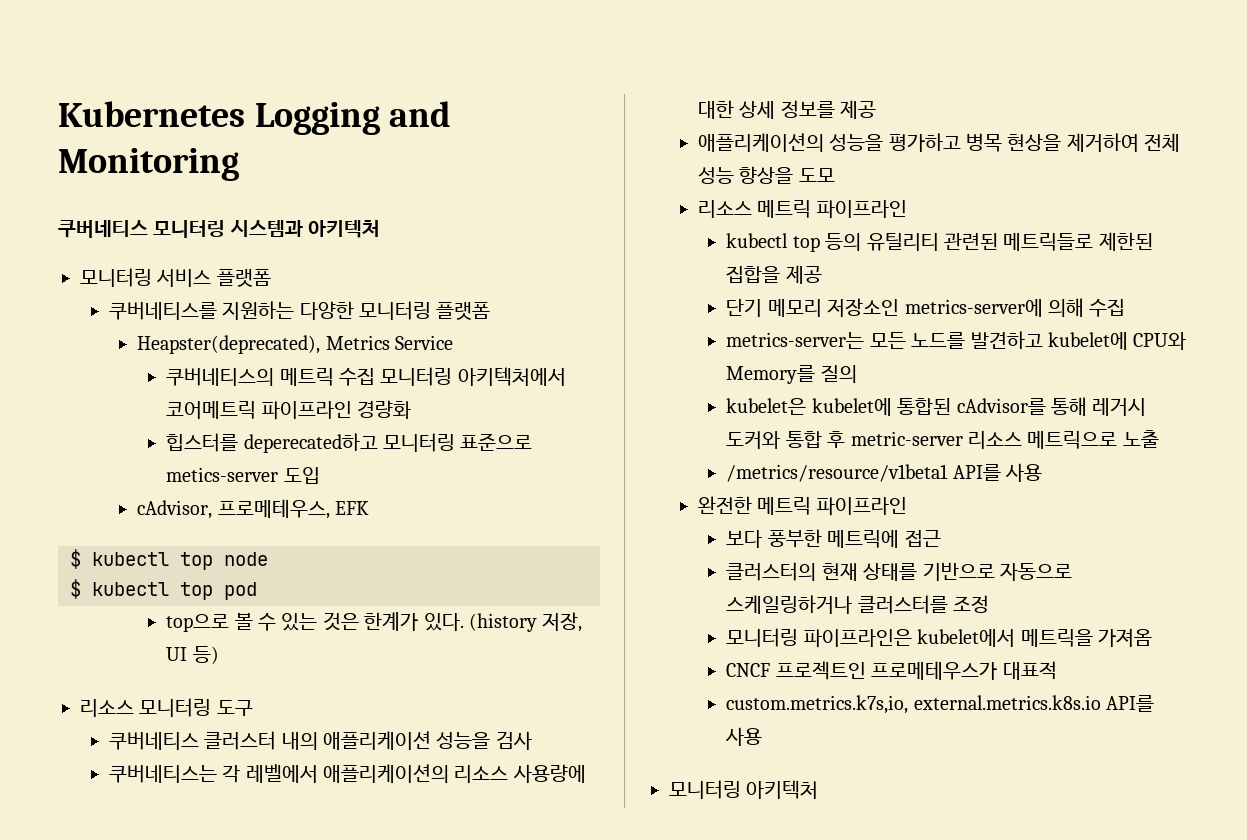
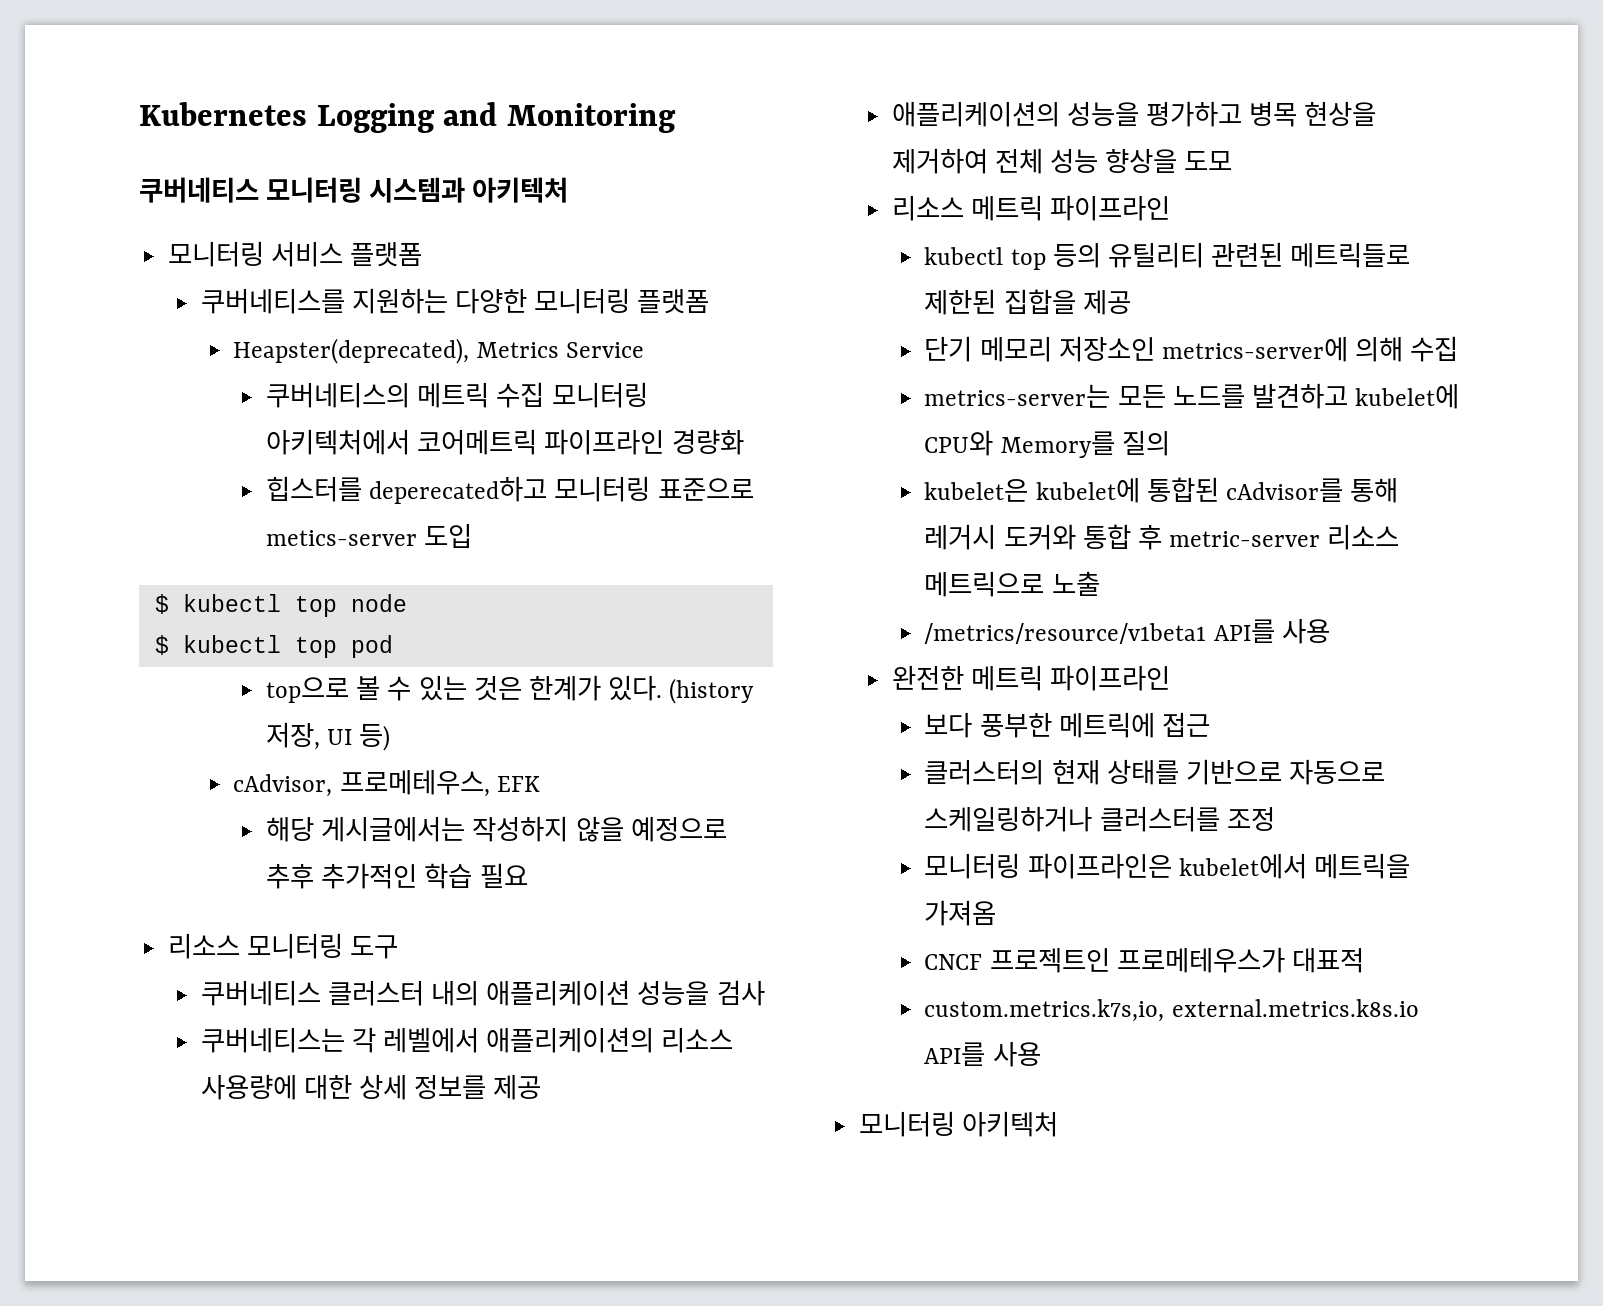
[137,499,370,519] // cAdvisor, 프로메테우스, EFK -> (473, 535) none
(219, 655) none -> [233,769,540,797] [266,816,727,842] [266,863,528,889] // cAdvisor, 프로메테우스, EFK // 해당 게시글에서는 작성하지 않을 예정으로 추후 추가적인 학습 필요

